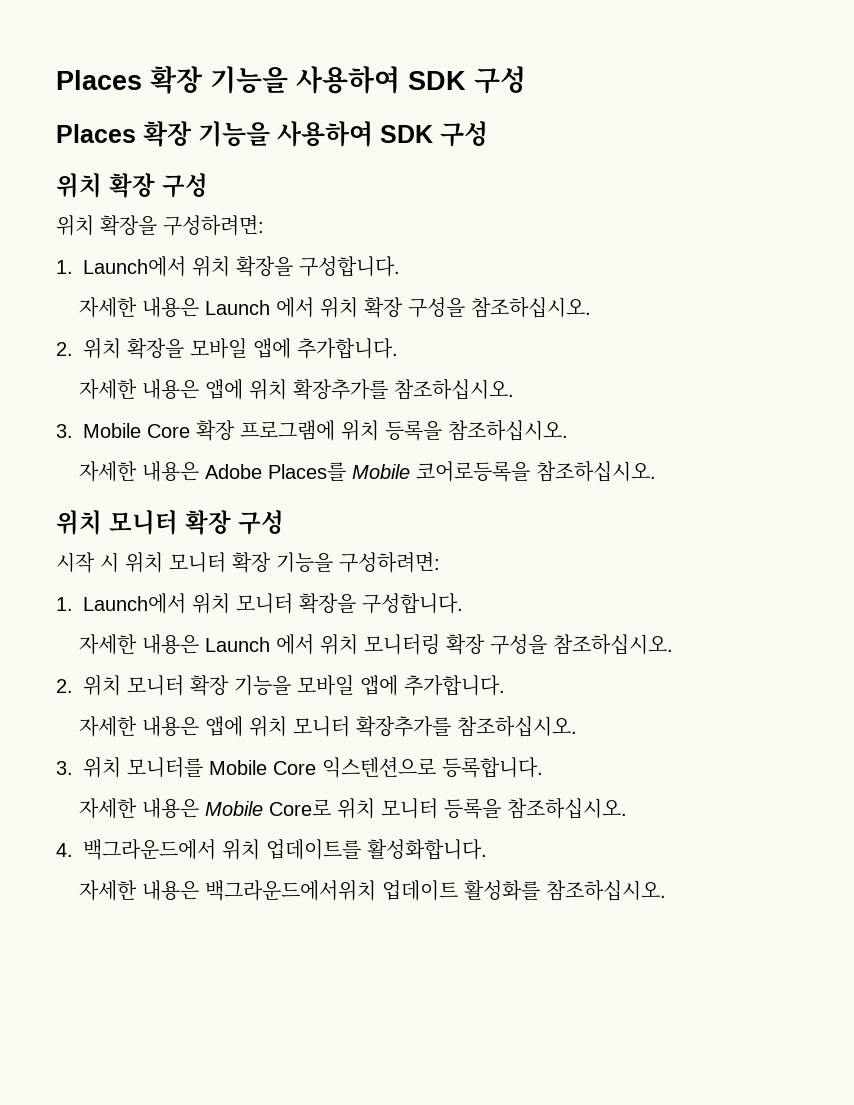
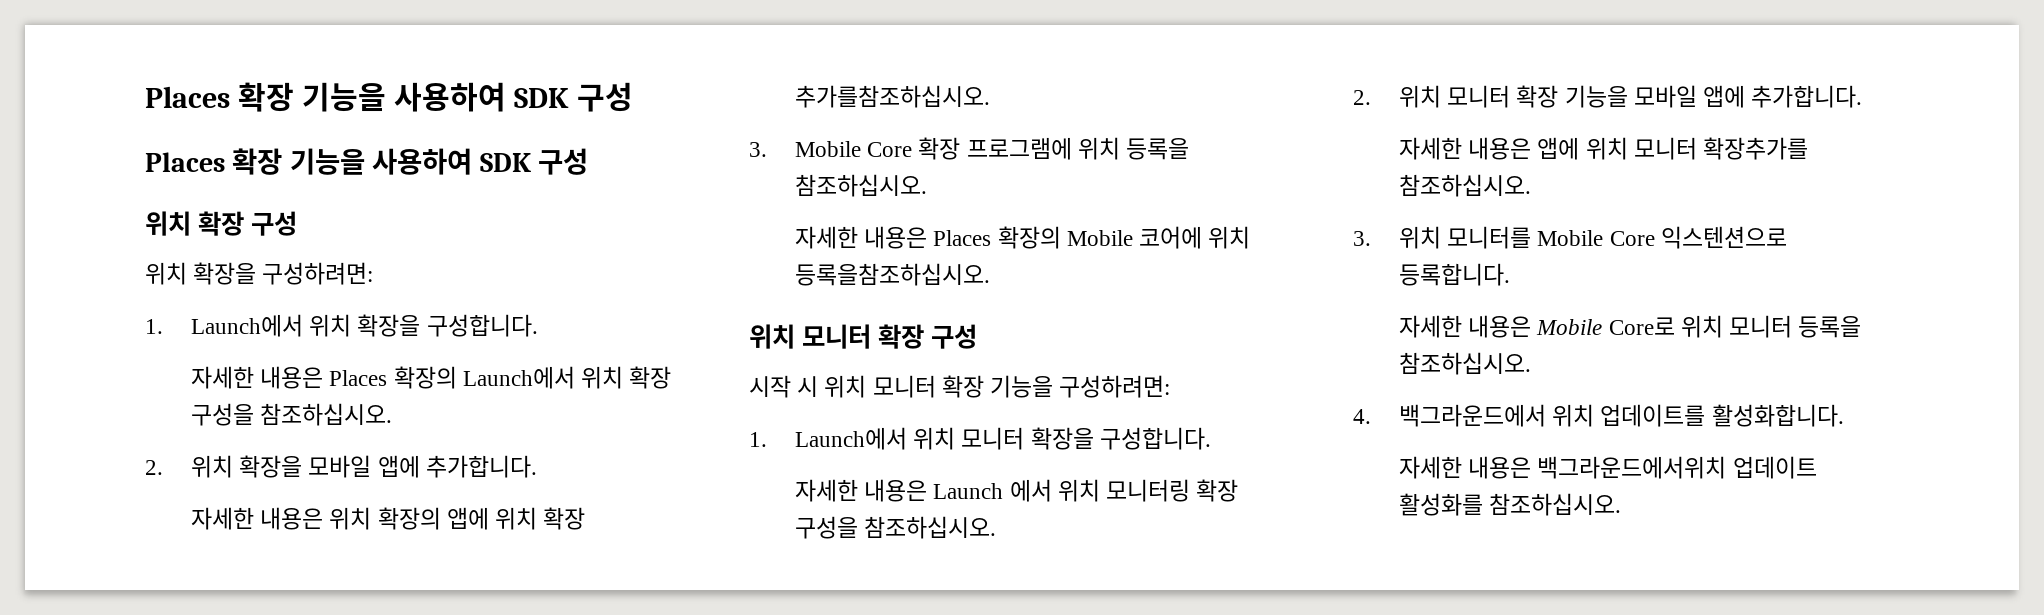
[204,297,314,318] Launch 에서 -> [329,366,575,389] Places 확장의 Launch에서
[204,379,514,400] 앱에 위치 확장추가를 참조하십시오. -> [329,507,586,530] [794,85,990,108] 위치 확장의 앱에 위치 확장 추가를참조하십시오.
[204,461,656,482] Adobe Places를 Mobile 코어로등록을 참조하십시오. -> [933,226,1251,249] [794,263,990,286] Places 확장의 Mobile 코어에 위치 등록을참조하십시오.

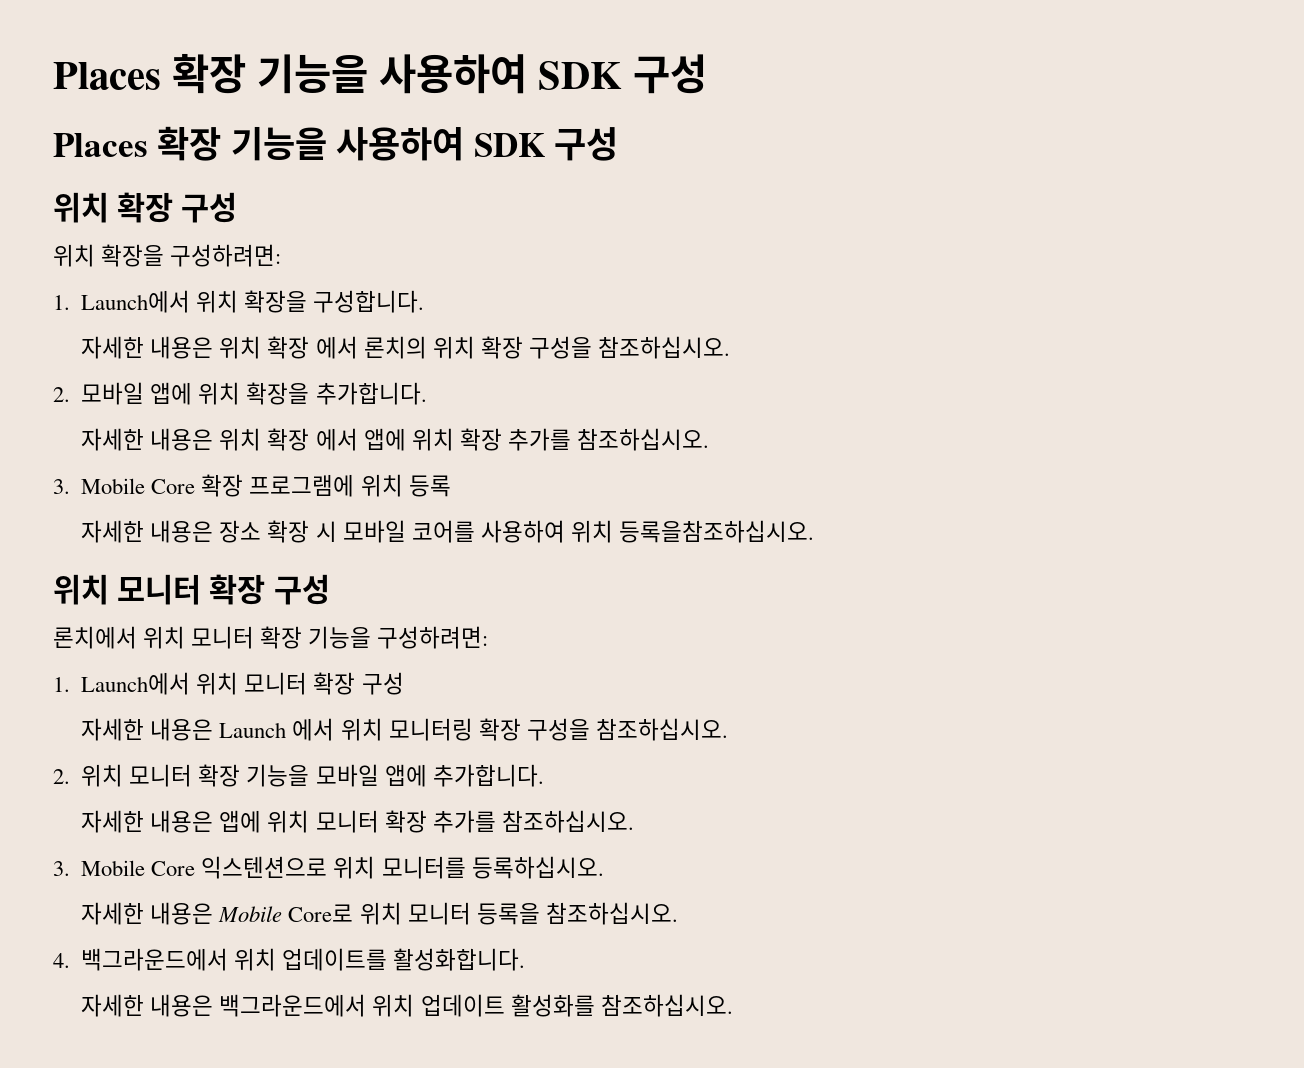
[329,366,575,389] Places 확장의 Launch에서 -> [219,336,427,359] 위치 확장 에서 론치의
[190,455,420,478] 위치 확장을 모바일 앱에 -> [81,382,310,405] 모바일 앱에 위치 확장을
[377,507,441,530] 확장의 -> [267,428,358,451] 확장 에서
[794,85,990,108] 추가를참조하십시오. -> [507,428,709,451] 추가를 참조하십시오.
[1125,138,1189,160] [794,174,927,197] [794,226,1202,249] 등록을 참조하십시오. // 자세한 내용은 Places 확장의 Mobile 코어에 -> [408,475,451,497] [81,520,565,543] 등록 // 자세한 내용은 장소 확장 시 모바일 코어를 사용하여
[749,375,819,398] 시작 시 -> [53,626,137,649] 론치에서
[1030,427,1211,450] 확장을 구성합니다. -> [313,672,404,695] 확장 구성
[1702,137,1808,160] [1398,174,1531,197] [1353,226,1532,249] 확장추가를 참조하십시오. // 3. 위치 모니터를 -> [384,810,634,833] [53,861,70,876] 확장 추가를 참조하십시오. // 3.
[1398,263,1510,286] 등록합니다. -> [333,856,604,879] 위치 모니터를 등록하십시오.
[1537,456,1727,479] 백그라운드에서위치 -> [219,994,415,1017] 백그라운드에서 위치

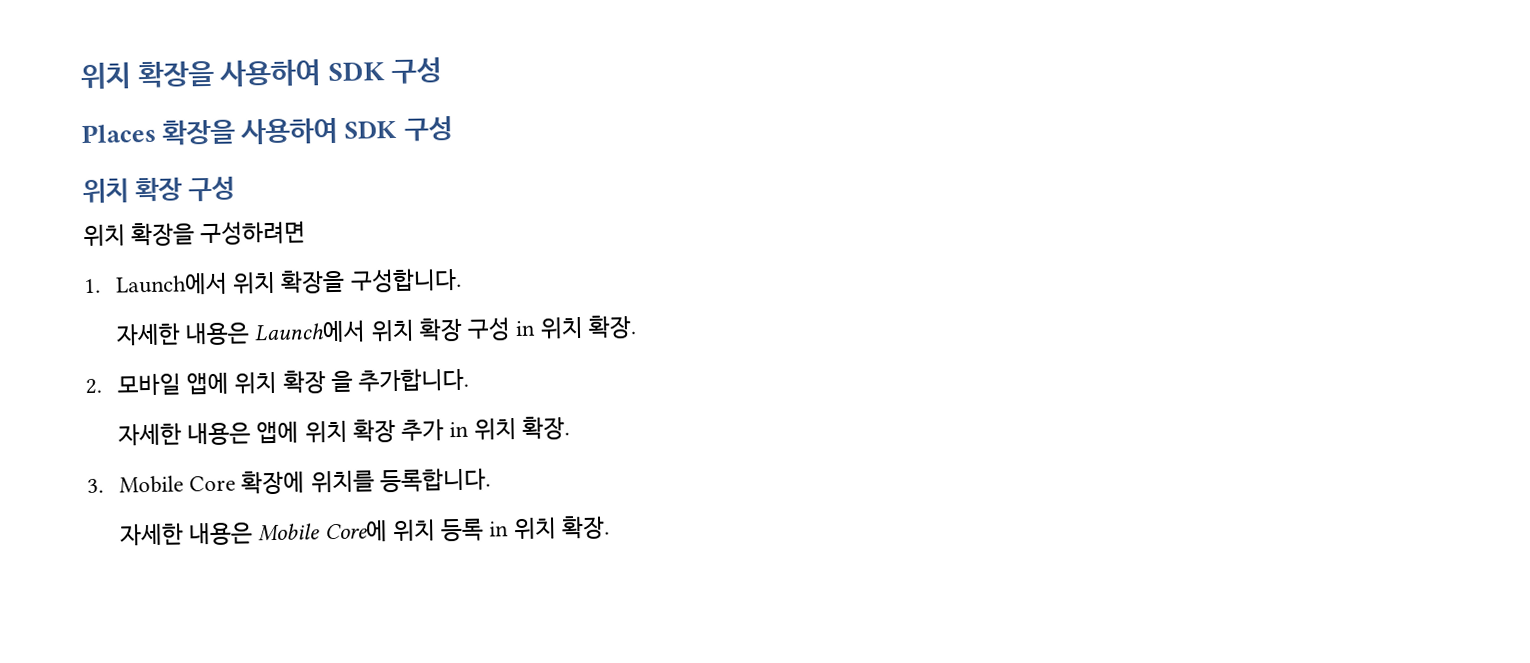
[53,53,368,94] Places 확장 기능을 -> [80,60,214,90] 위치 확장을
[157,126,327,161] 확장 기능을 -> [162,119,236,146] 확장을
[170,244,282,267] 구성하려면: -> [200,220,307,246] 구성하려면
[219,336,730,359] [53,382,427,405] [81,428,709,451] [53,474,451,497] [81,520,814,543] [53,574,330,605] [53,626,489,649] [53,672,404,695] [81,718,728,741] [53,764,427,787] 위치 확장 에서 론치의 위치 확장 구성을 참조하십시오. // 2. 모바일 앱에 위치 확장을 추가합니다. // 자세한 내용은 위치 확장 에서 앱에 위치 확장 추가를 참조하십시오. // 3. Mobile Core 확장 프로그램에 위치 등록 // 자세한 내용은 장소 확장 시 모바일 코어를 사용하여 위치 등록을참조하십시오. // 위치 모니터 확장 구성 // 론치에서 위치 모니터 확장 기능을 구성하려면: // 1. Launch에서 위치 모니터 확장 구성 // 자세한 내용은 Launch 에서 위치 모니터링 확장 구성을 참조하십시오. // 2. 위치 모니터 확장 기능을 모바일 앱에 -> [254,315,637,344] [85,370,353,396] Launch에서 위치 확장 구성 in 위치 확장. // 2. 모바일 앱에 위치 확장 을
[315,810,634,833] [53,856,604,879] 모니터 확장 추가를 참조하십시오. // 3. Mobile Core 익스텐션으로 위치 모니터를 등록하십시오. -> [352,416,570,443] [87,467,491,495] 확장 추가 in 위치 확장. // 3. Mobile Core 확장에 위치를 등록합니다.
[288,902,678,925] [53,948,526,971] [81,994,733,1017] Core로 위치 모니터 등록을 참조하십시오. // 4. 백그라운드에서 위치 업데이트를 활성화합니다. // 자세한 내용은 백그라운드에서 위치 업데이트 활성화를 참조하십시오. -> [324,515,610,543] Core에 위치 등록 in 위치 확장.

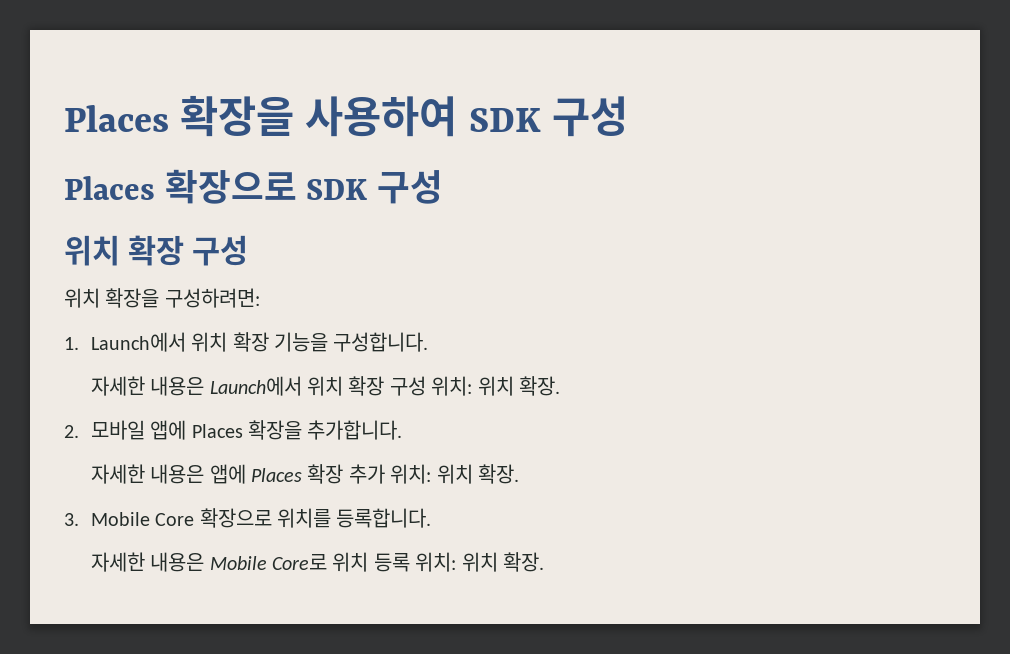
[80,62,131,90] 위치 -> [64,105,169,132] Places
[162,117,339,146] 확장을 사용하여 -> [164,169,297,204] 확장으로
[200,220,307,246] 구성하려면 -> [164,288,260,308] 구성하려면:
[280,269,346,294] 확장을 -> [232,332,329,352] 확장 기능을
[515,320,537,337] in -> [431,376,473,396] 위치:
[234,370,353,394] 위치 확장 을 -> [191,420,303,440] Places 확장을
[304,420,348,443] 위치 -> [251,468,303,482] Places
[449,421,470,438] in -> [390,464,432,484] 위치:
[241,470,306,495] 확장에 -> [199,508,272,528] 확장으로
[324,520,388,543] Core에 -> [272,554,328,570] Core로
[489,521,510,537] in -> [415,552,457,572] 위치:

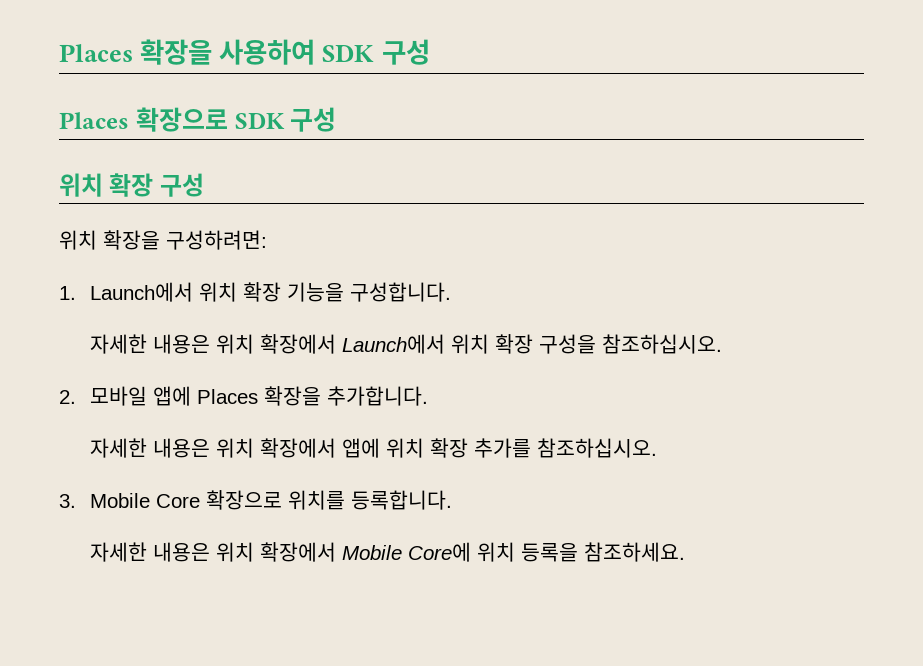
[209,376,561,396] Launch에서 위치 확장 구성 위치: 위치 확장. -> [216,334,723,354] 위치 확장에서 Launch에서 위치 확장 구성을 참조하십시오.
[209,464,520,484] 앱에 Places 확장 추가 위치: 위치 확장. -> [216,438,658,458] 위치 확장에서 앱에 위치 확장 추가를 참조하십시오.
[209,552,545,572] Mobile Core로 위치 등록 위치: 위치 확장. -> [216,542,686,562] 위치 확장에서 Mobile Core에 위치 등록을 참조하세요.

